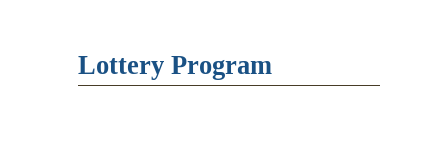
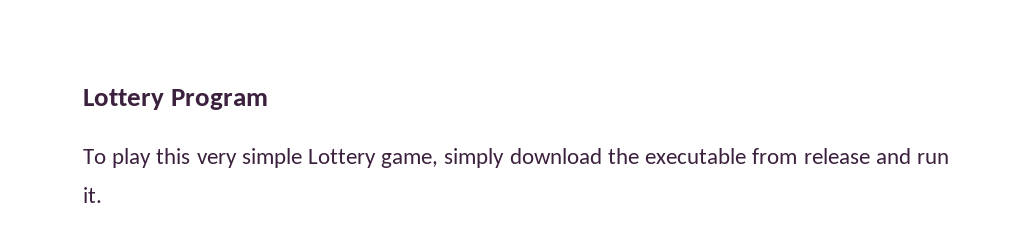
(273, 68) none -> [83,148,949,168] [83,187,102,203] // To play this very simple Lottery game, simply download the executable from release and run it.

